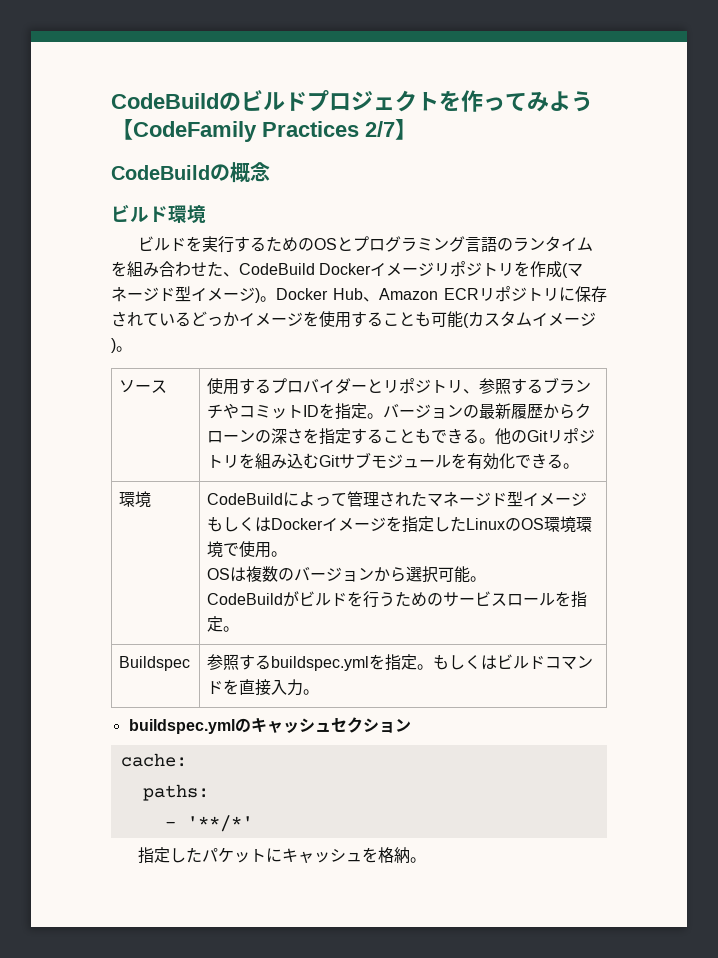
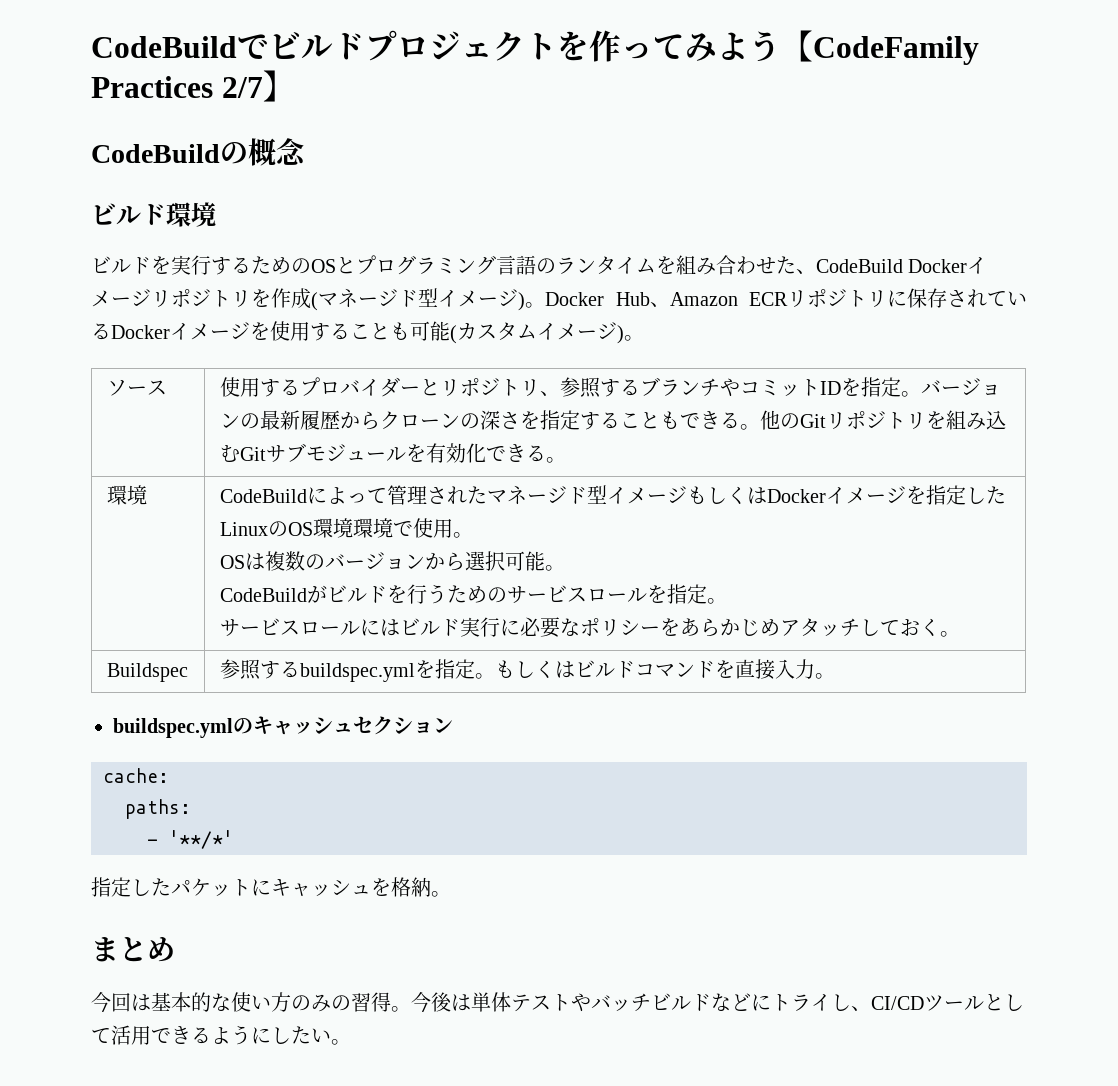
[111,92,241,111] CodeBuildの -> [91,34,269,59] CodeBuildで
[191,311,239,327] どっか -> [111,325,170,339] Docker
(240, 629) none -> [219,617,960,638] // サービスロールにはビルド実行に必要なポリシーをあらかじめアタッチしておく。
(426, 860) none -> [91,937,175,962] [91,992,1024,1013] [91,1025,351,1045] // まとめ // 今回は基本的な使い方のみの習得。今後は単体テストやバッチビルドなどにトライし、CI/CDツールとして活用できるようにしたい。

